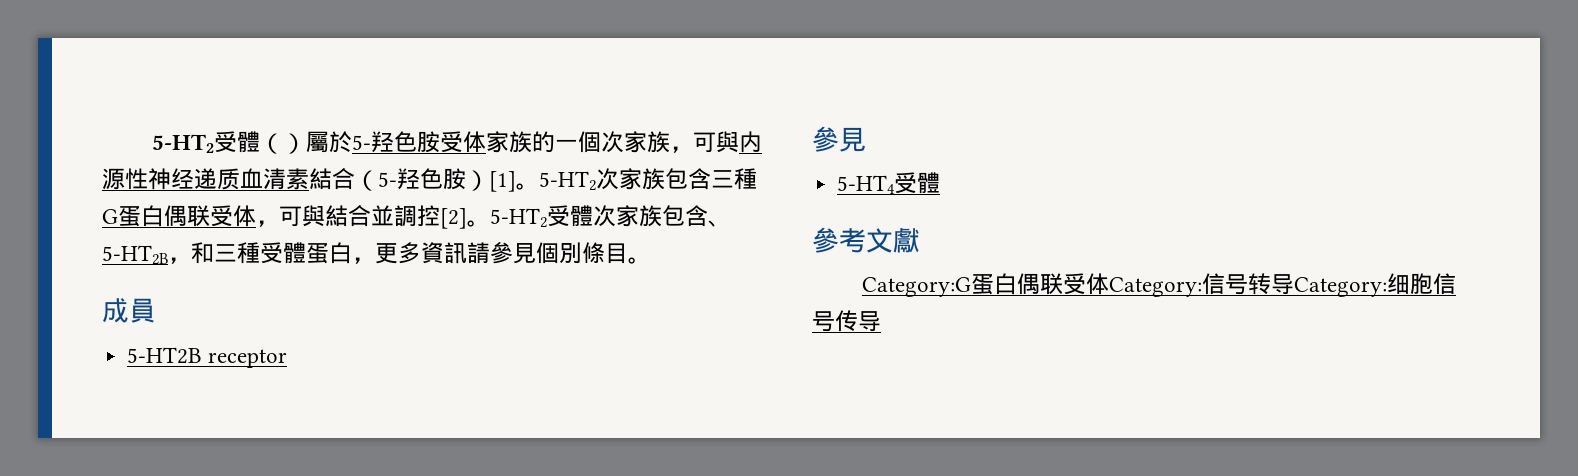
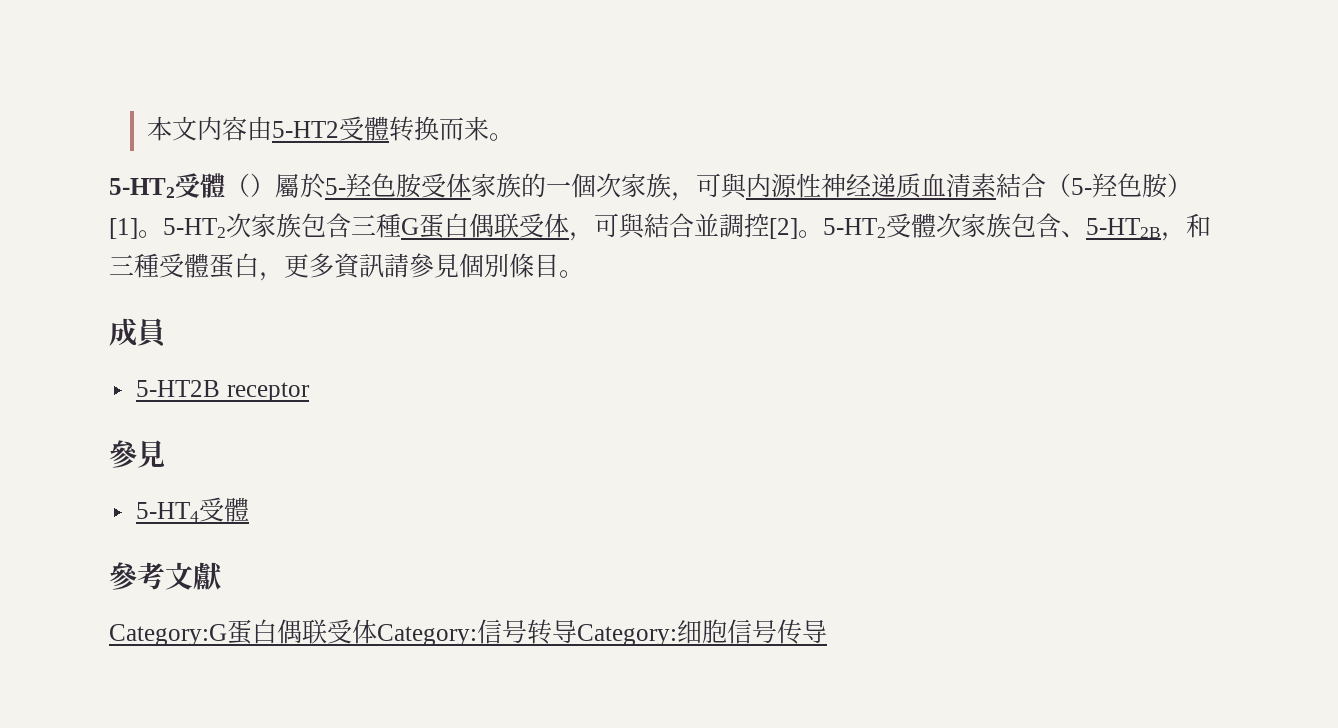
(151, 143) none -> [147,116,515,141] 本文内容由5-HT2受體转换而来。 //

